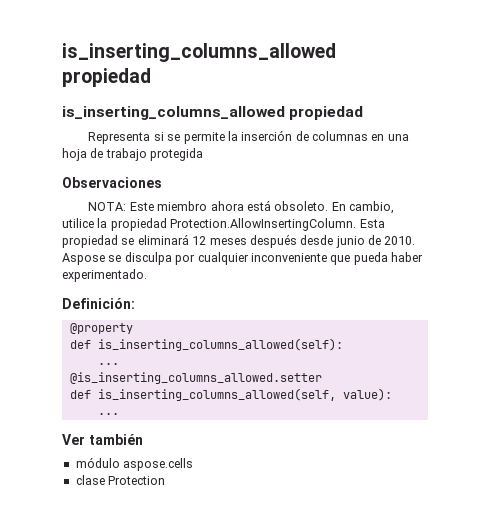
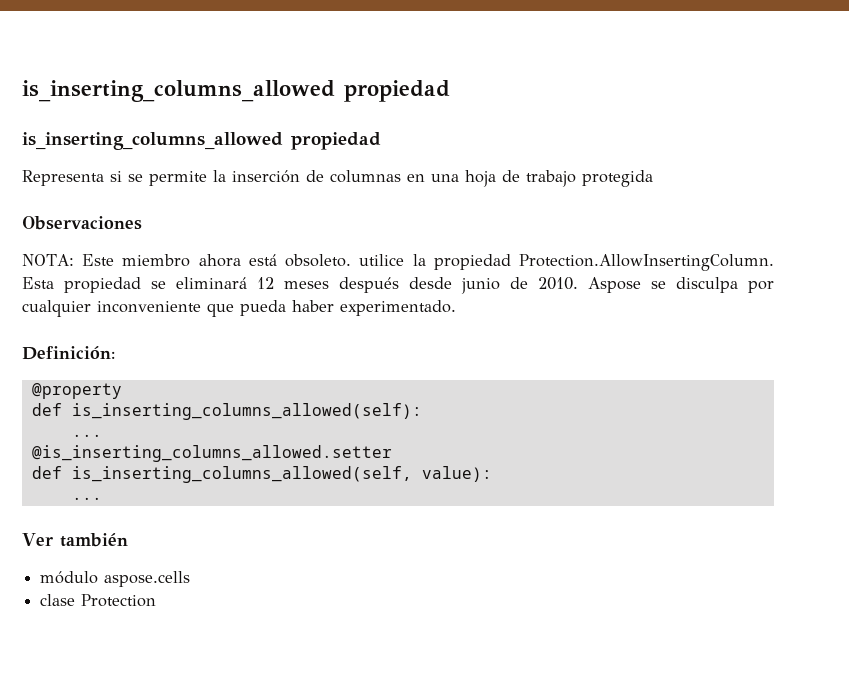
[331,201,395,214] En cambio, -> (352, 260) none

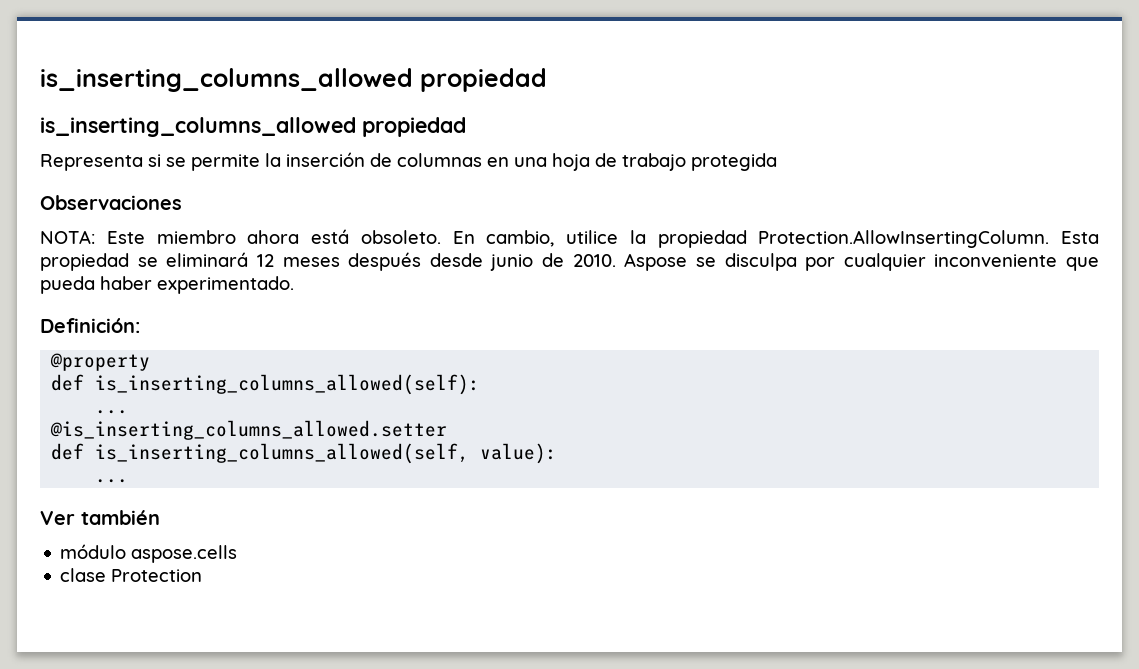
(352, 260) none -> [452,230,555,247] En cambio,

